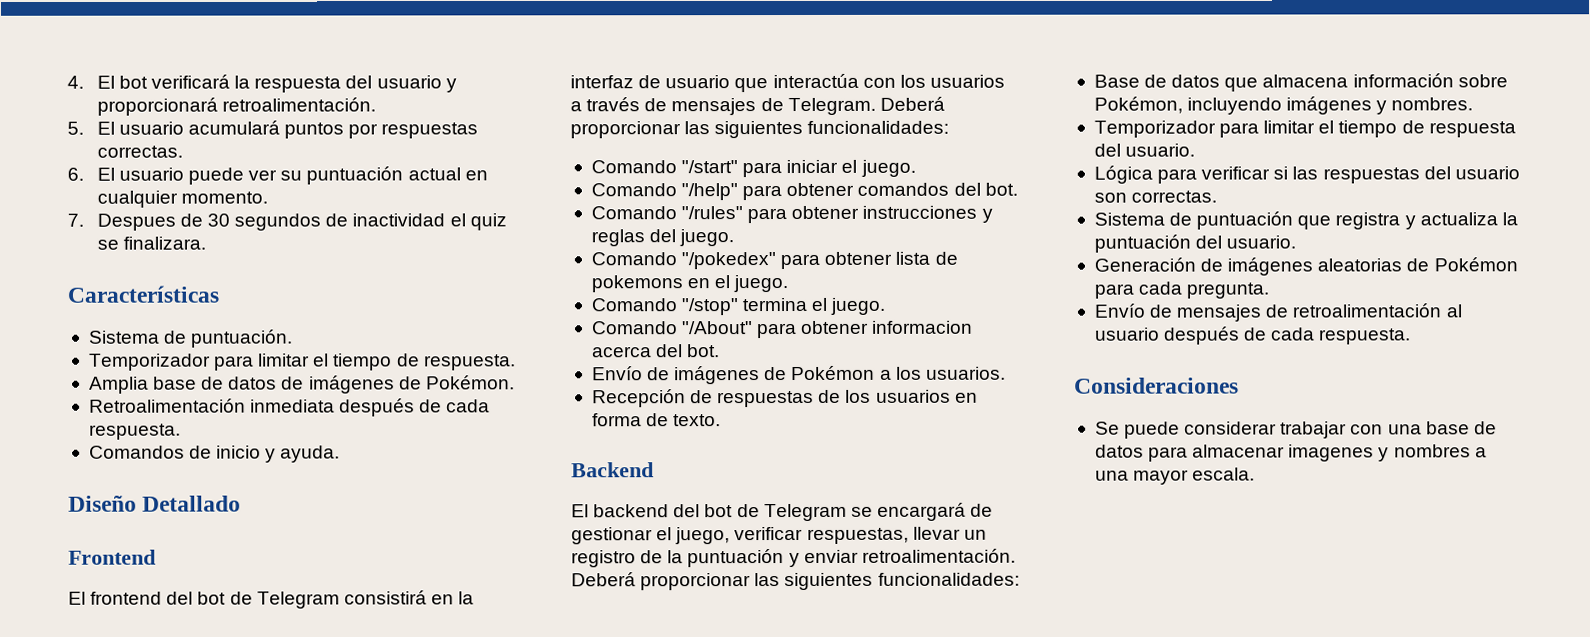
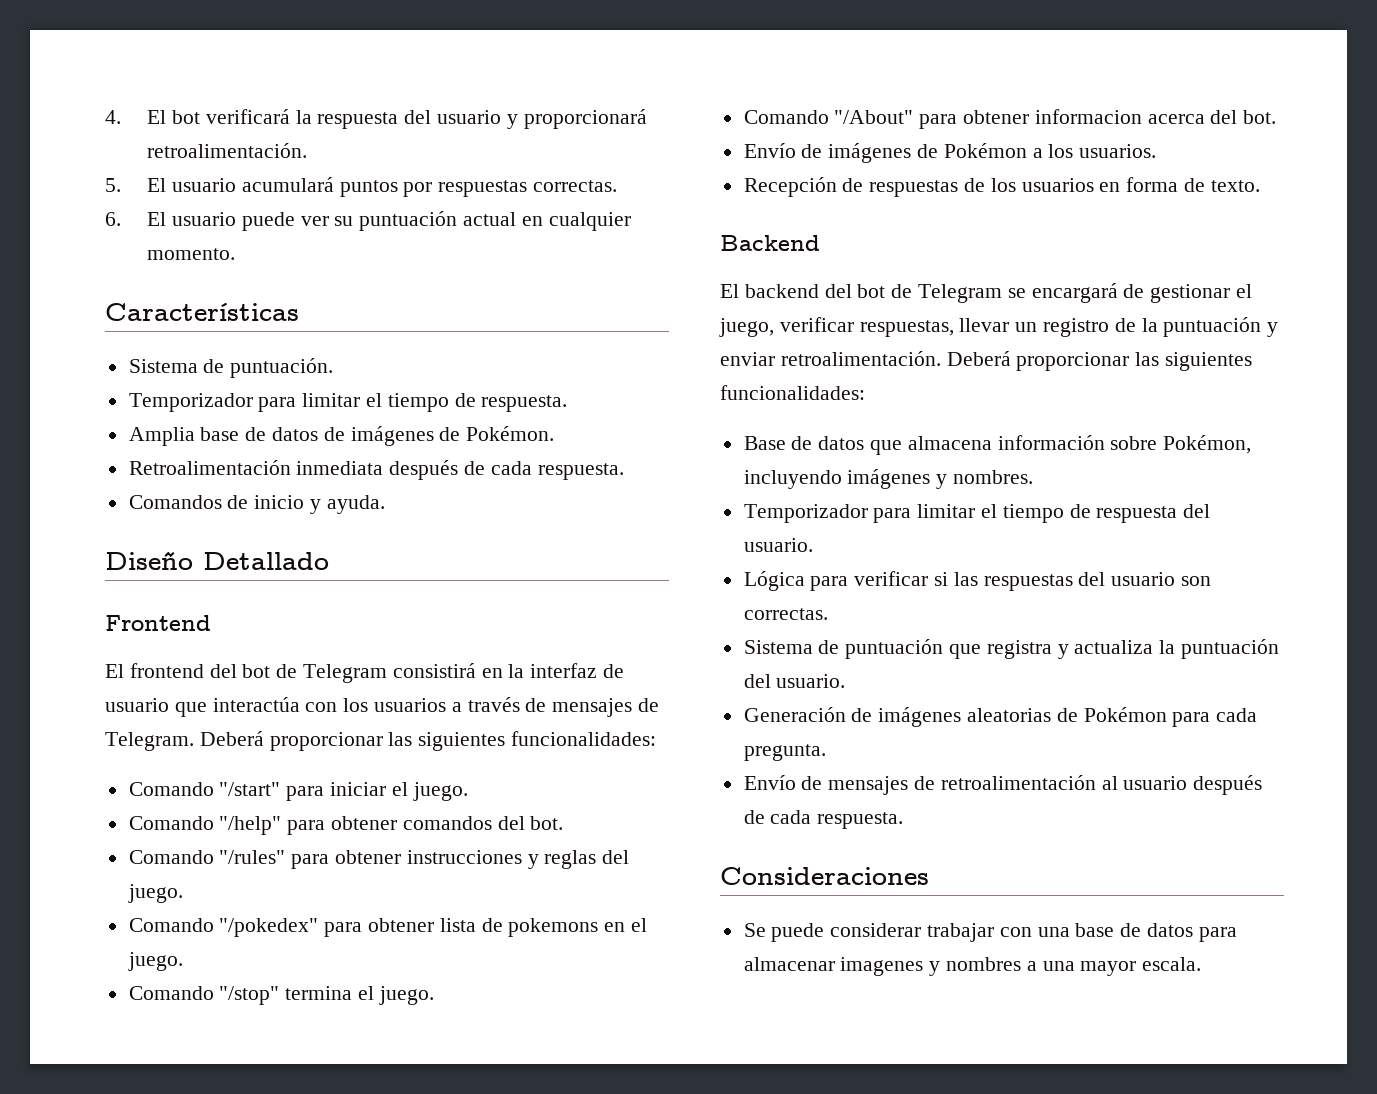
[67,213,507,231] [96,236,206,250] // 7. Despues de 30 segundos de inactividad el quiz se finalizara. -> (236, 254) none

